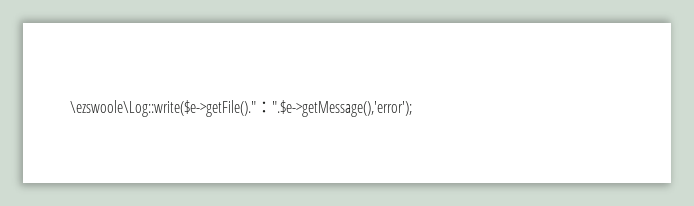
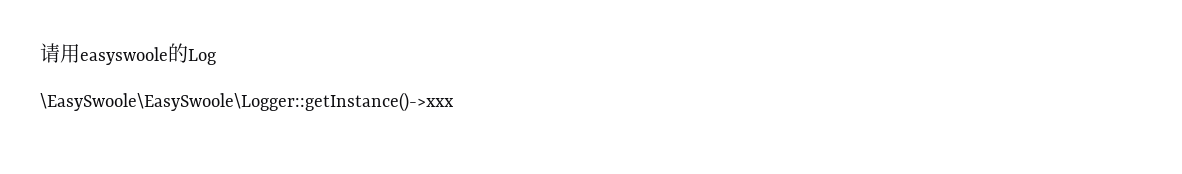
[70,100,412,117] \ezswoole\Log::write($e->getFile()."：".$e->getMessage(),'error'); -> [40,43,216,65] [40,92,454,112] 请用easyswoole的Log // \EasySwoole\EasySwoole\Logger::getInstance()->xxx

